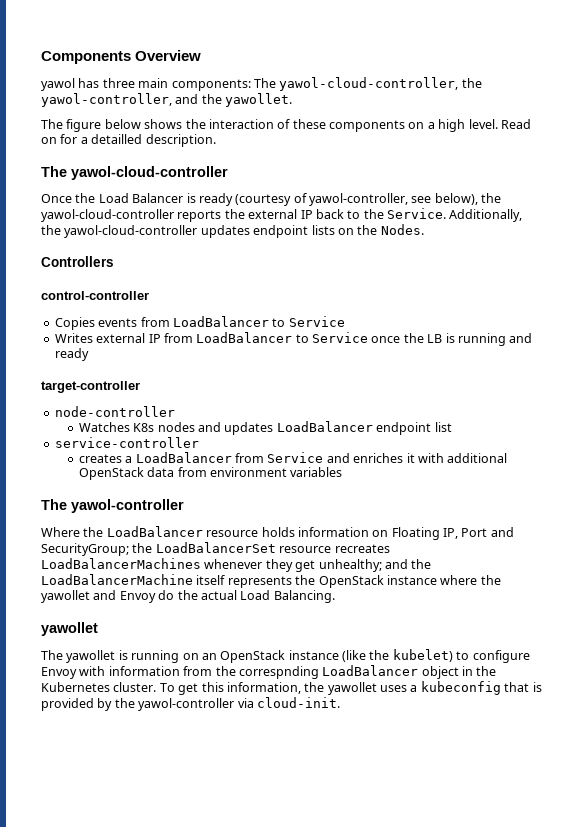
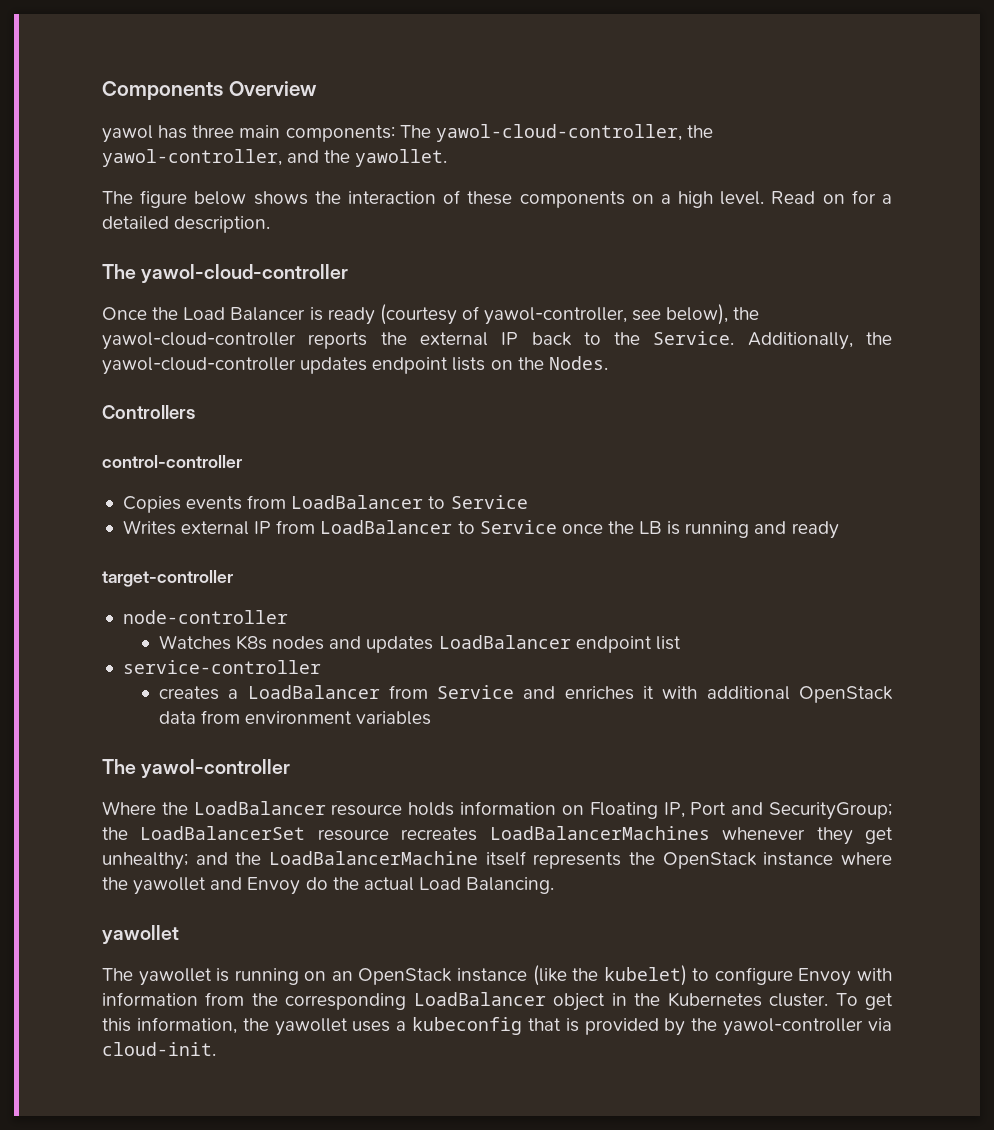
[91,134,143,144] detailled -> [102,216,169,230] detailed
[238,666,319,679] correspnding -> [285,993,407,1010] corresponding

